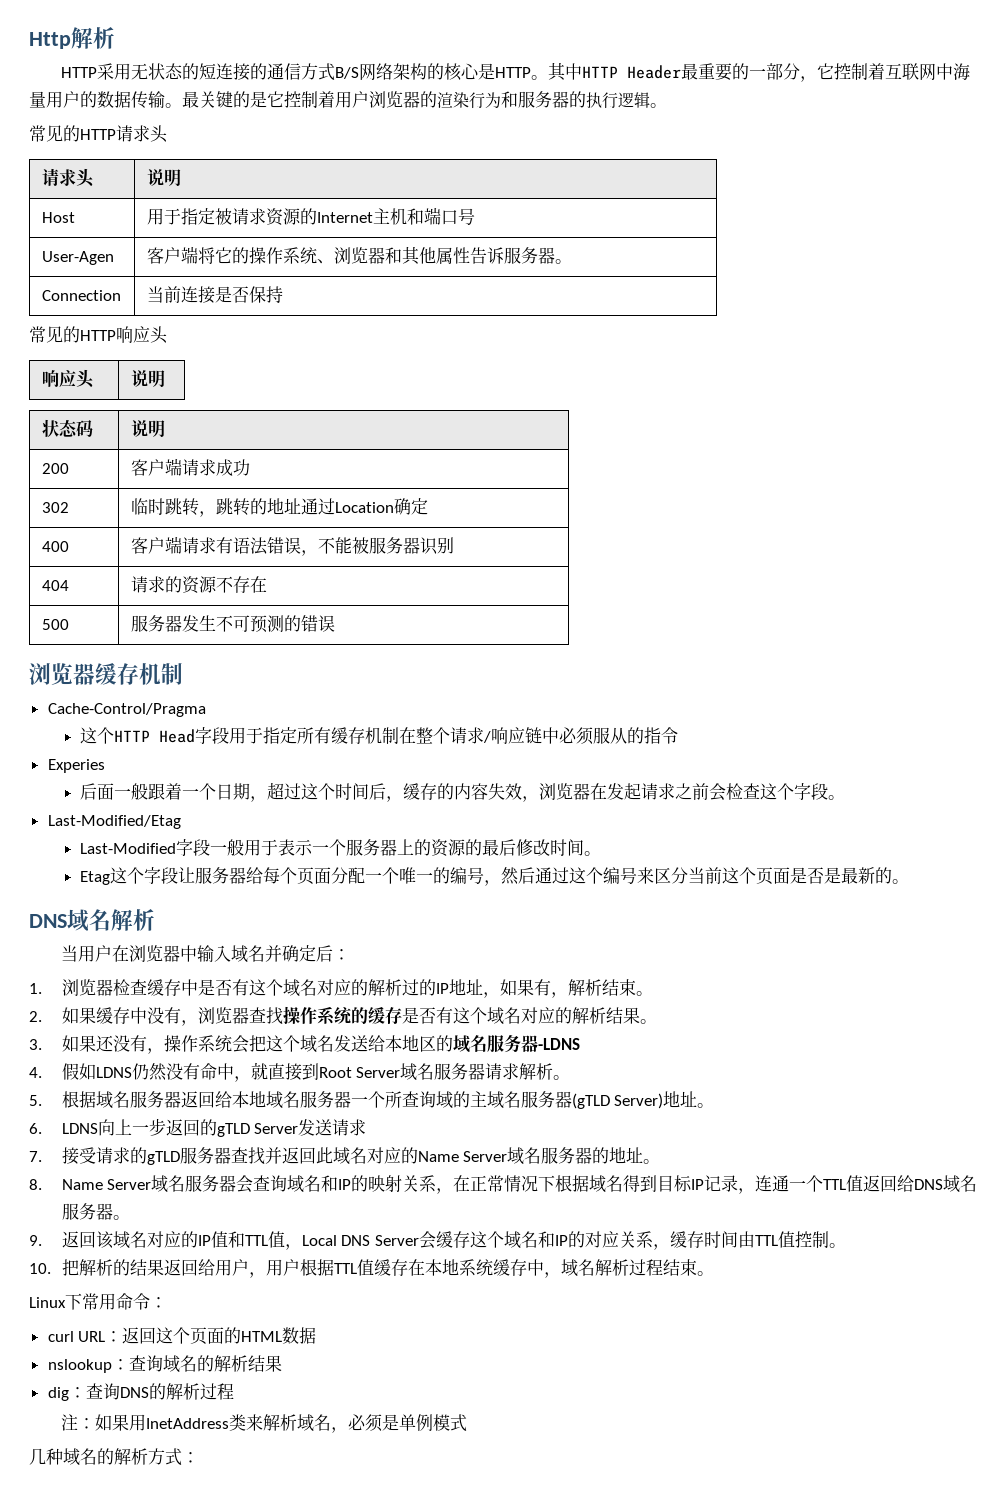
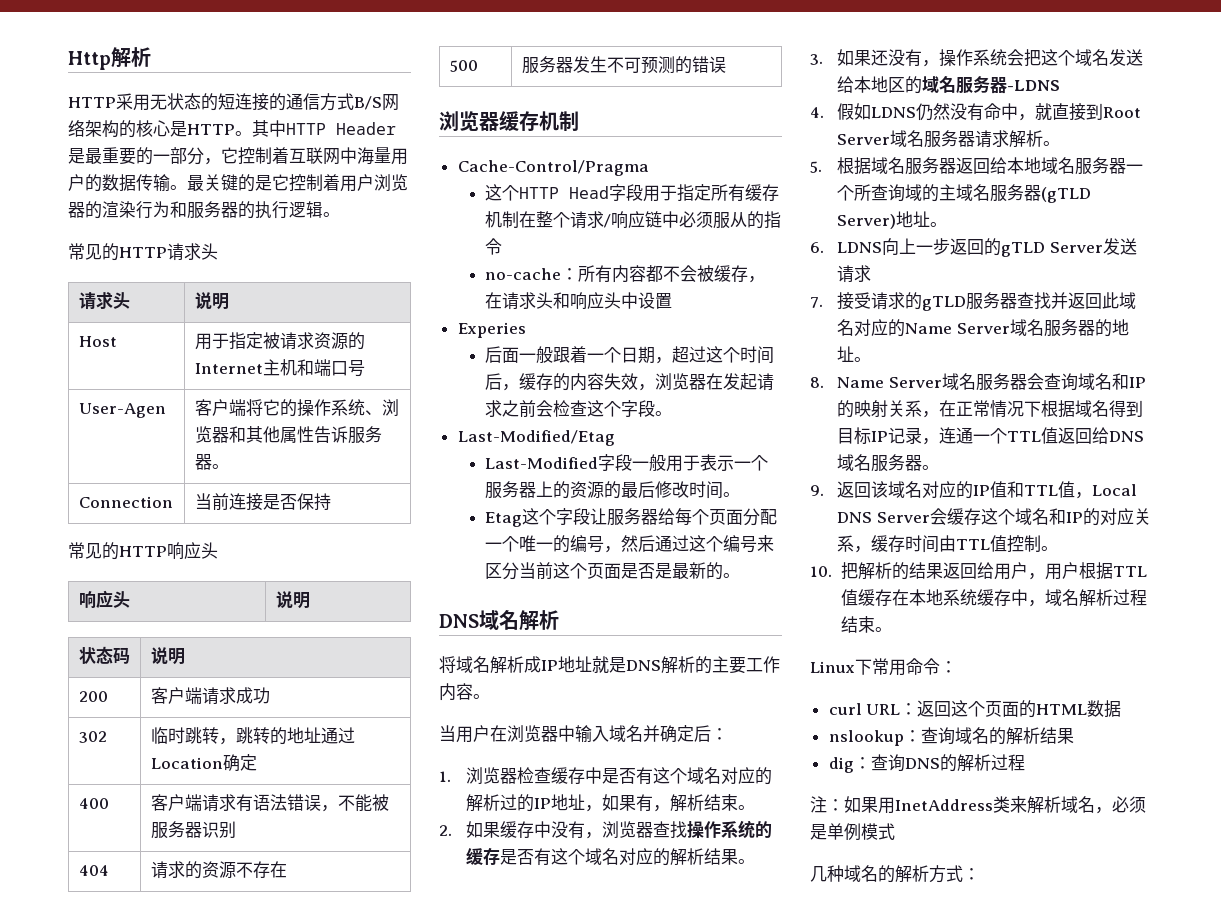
(682, 72) none -> [68,148,85,164] 是
(679, 735) none -> [485,265,766,283] [485,292,673,310] // no-cache：所有内容都不会被缓存，在请求头和响应头中设置
(155, 920) none -> [439,656,780,674] [439,683,490,701] // 将域名解析成IP地址就是DNS解析的主要工作内容。

